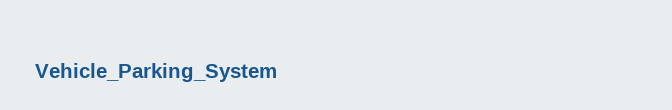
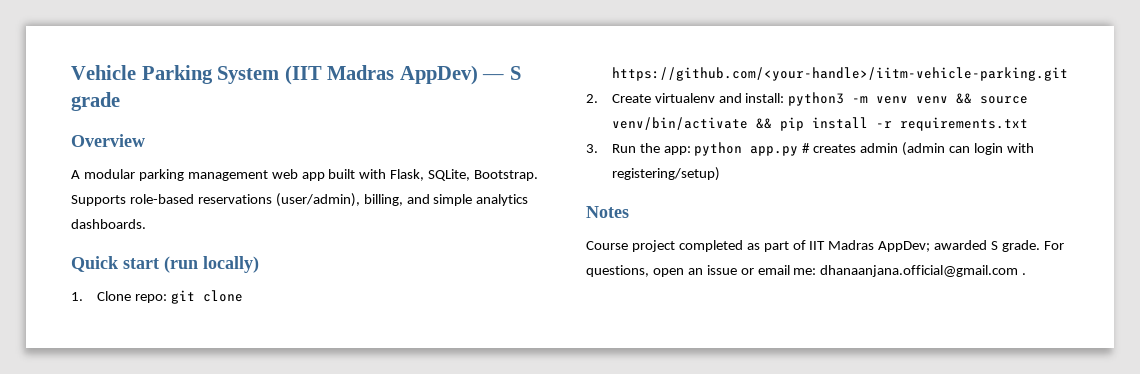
[35,63,277,82] Vehicle_Parking_System -> [71,65,521,85] [71,92,120,111] [71,134,145,147] [71,169,539,181] [71,193,529,207] [71,219,146,229] [71,256,259,273] [71,290,243,304] [611,67,1068,81] [586,92,1029,106] [611,117,1028,131] [586,142,1034,156] [611,167,720,181] [586,206,629,218] [586,240,1064,252] [586,265,1027,277] Vehicle Parking System (IIT Madras AppDev) — S grade // Overview // A modular parking management web app built with Flask, SQLite, Bootstrap. Supports role-based reservations (user/admin), billing, and simple analytics dashboards. // Quick start (run locally) // 1. Clone repo: git clone https://github.com/<your-handle>/iitm-vehicle-parking.git // 2. Create virtualenv and install: python3 -m venv venv && source venv/bin/activate && pip install -r requirements.txt // 3. Run the app: python app.py # creates admin (admin can login with registering/setup) // Notes // Course project completed as part of IIT Madras AppDev; awarded S grade. For questions, open an issue or email me: dhanaanjana.official@gmail.com .

